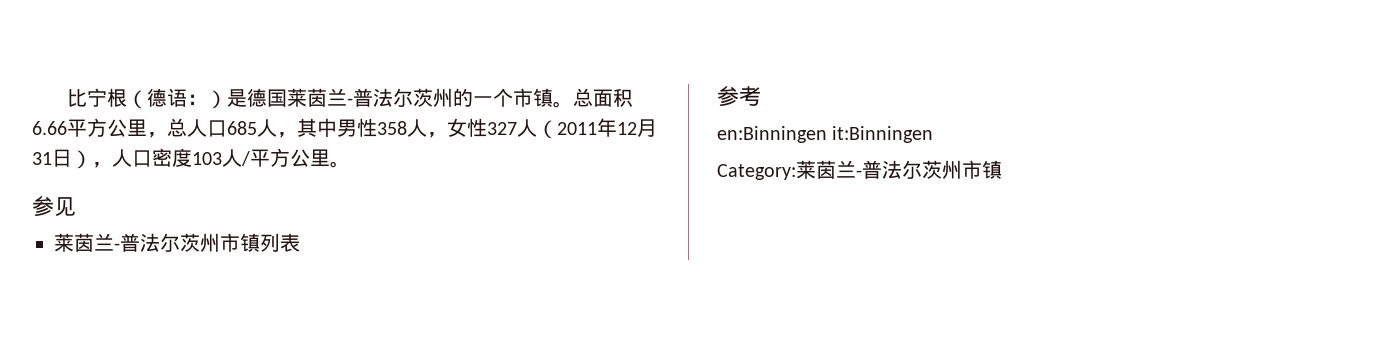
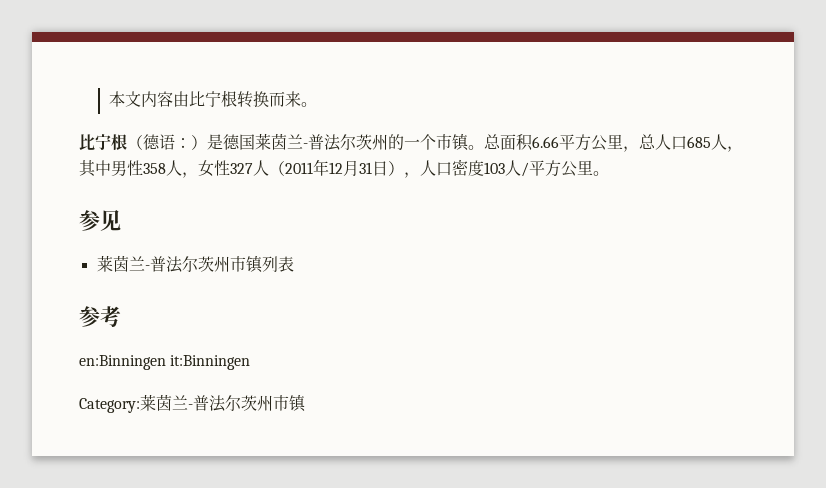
(66, 98) none -> [108,90,317,108] 本文内容由比宁根转换而来。 //

